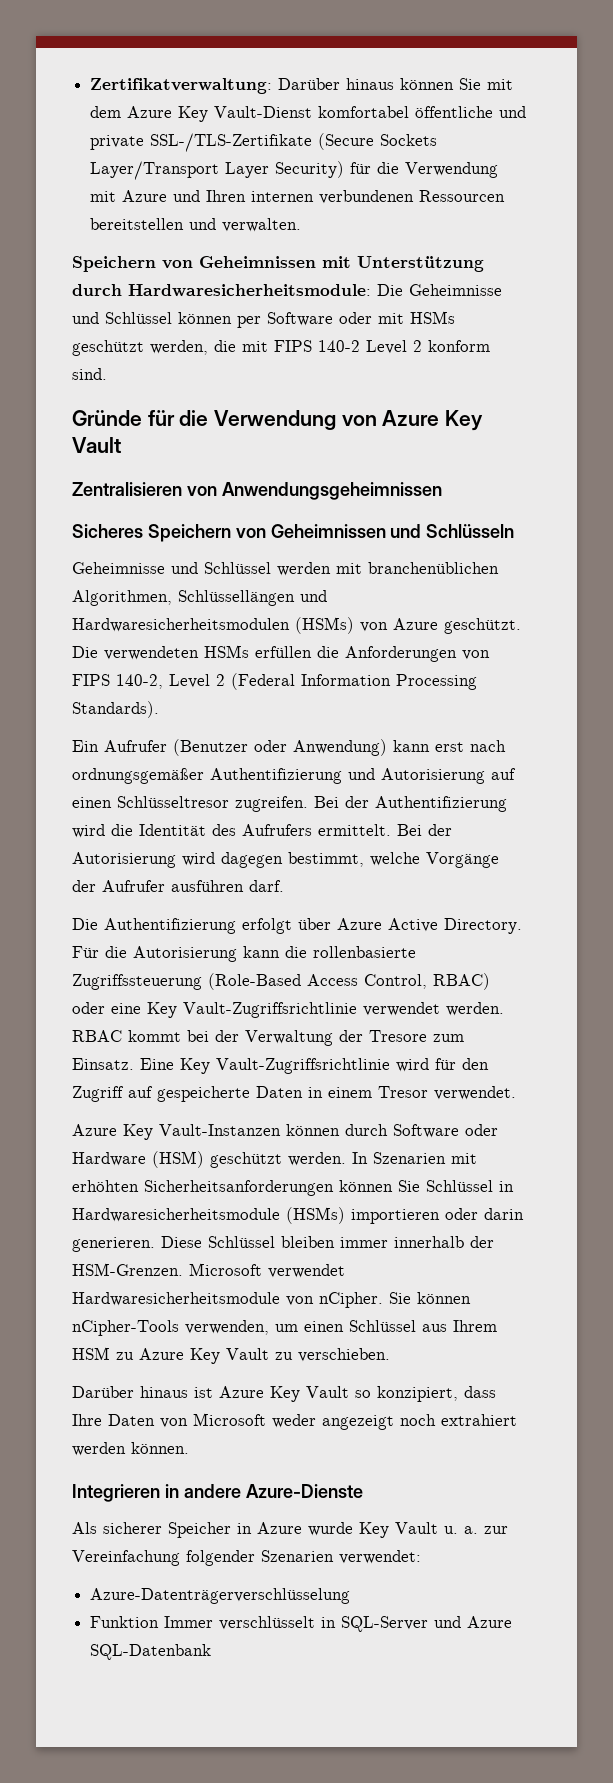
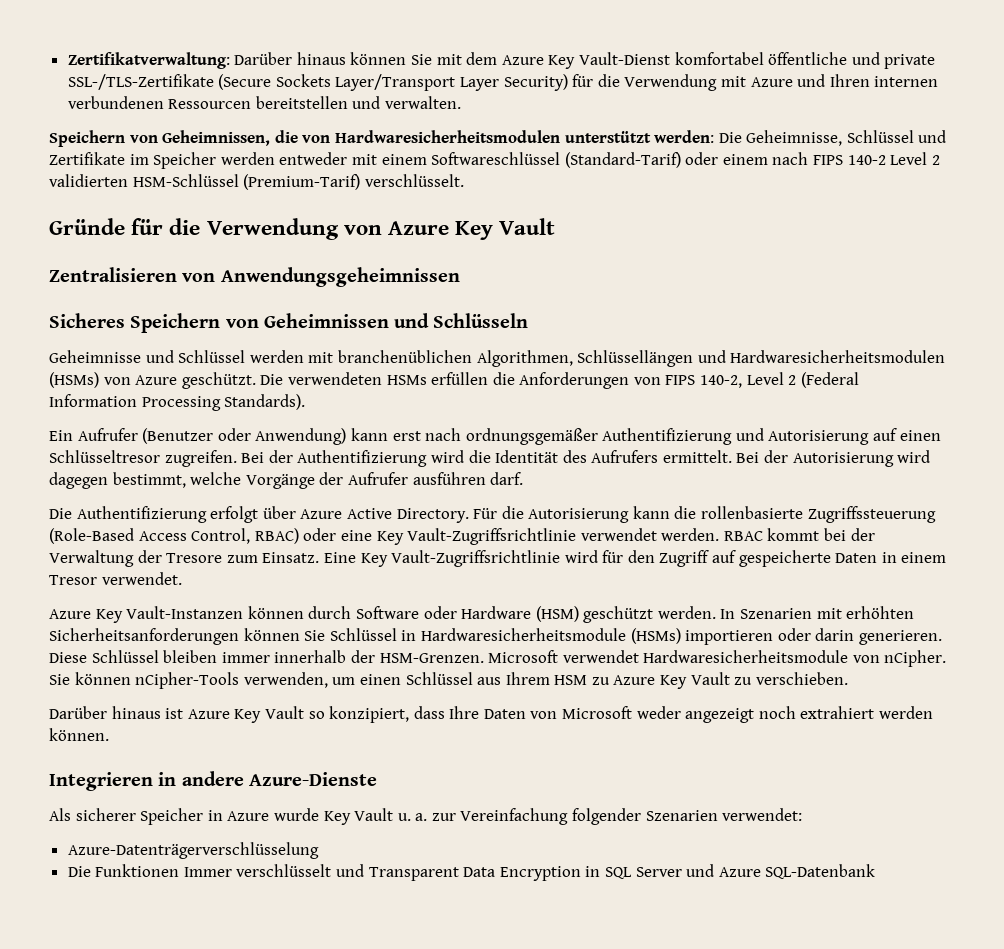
[199,256,484,272] [72,284,502,297] [72,311,455,328] [72,340,490,356] [72,368,107,380] Geheimnissen mit Unterstützung durch Hardwaresicherheitsmodule: Die Geheimnisse und Schlüssel können per Software oder mit HSMs geschützt werden, die mit FIPS 140-2 Level 2 konform sind. -> [162,130,947,146] [49,152,940,169] [49,174,464,190] Geheimnissen, die von Hardwaresicherheitsmodulen unterstützt werden: Die Geheimnisse, Schlüssel und Zertifikate im Speicher werden entweder mit einem Softwareschlüssel (Standard-Tarif) oder einem nach FIPS 140-2 Level 2 validierten HSM-Schlüssel (Premium-Tarif) verschlüsselt.
[90,1616,429,1632] Funktion Immer verschlüsselt in SQL-Server -> [67,864,682,881] Die Funktionen Immer verschlüsselt und Transparent Data Encryption in SQL Server

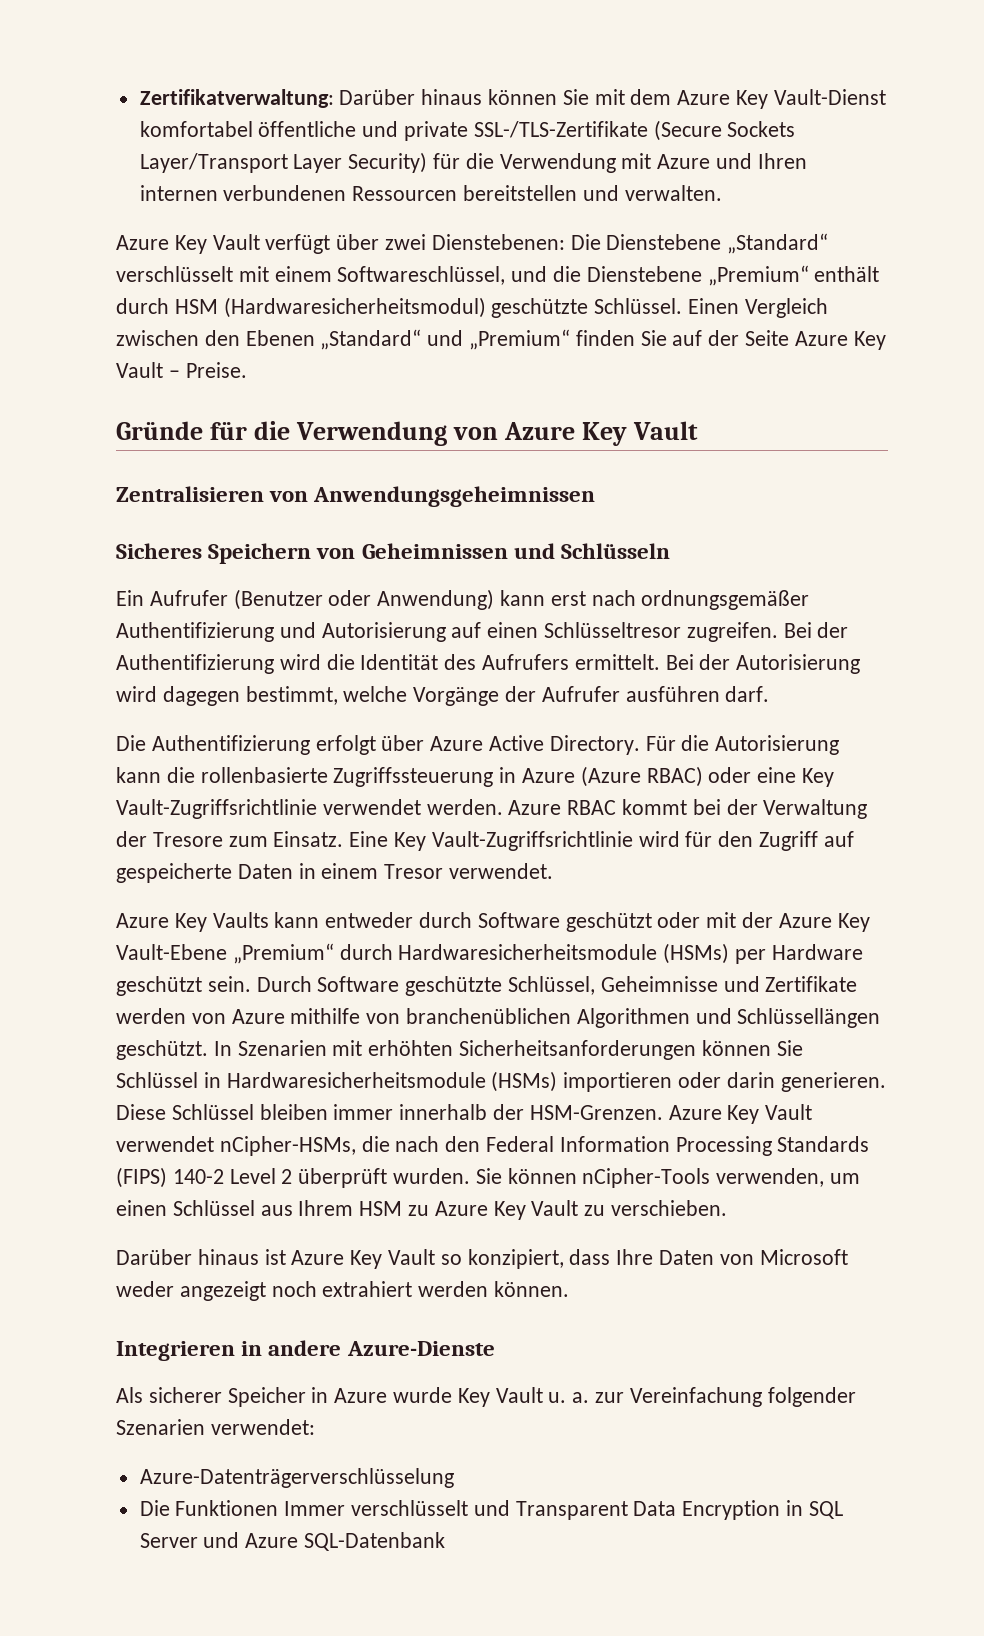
[49,130,947,147] [49,152,940,169] [49,174,464,190] Speichern von Geheimnissen, die von Hardwaresicherheitsmodulen unterstützt werden: Die Geheimnisse, Schlüssel und Zertifikate im Speicher werden entweder mit einem Softwareschlüssel (Standard-Tarif) oder einem nach FIPS 140-2 Level 2 validierten HSM-Schlüssel (Premium-Tarif) verschlüsselt. -> [116,233,829,254] [116,265,880,286] [116,297,828,318] [116,329,886,350] [116,362,247,378] Azure Key Vault verfügt über zwei Dienstebenen: Die Dienstebene „Standard“ verschlüsselt mit einem Softwareschlüssel, und die Dienstebene „Premium“ enthält durch HSM (Hardwaresicherheitsmodul) geschützte Schlüssel. Einen Vergleich zwischen den Ebenen „Standard“ und „Premium“ finden Sie auf der Seite Azure Key Vault – Preise.
[49,350,946,367] [49,372,859,389] [49,394,306,411] // Geheimnisse und Schlüssel werden mit branchenüblichen Algorithmen, Schlüssellängen und Hardwaresicherheitsmodulen (HSMs) von Azure geschützt. Die verwendeten HSMs erfüllen die Anforderungen von FIPS 140-2, Level 2 (Federal Information Processing Standards). -> (671, 551) none
[49,528,251,544] (Role-Based Access Control, -> [499,766,641,787] in Azure (Azure
(720, 534) none -> [508,800,562,815] Azure
[126,606,716,623] Vault-Instanzen können durch Software oder Hardware (HSM) geschützt werden. -> [212,912,870,932] [116,943,863,964] [116,976,858,996] [116,1008,881,1028] [116,1040,208,1060] Vaults kann entweder durch Software geschützt oder mit der Azure Key Vault-Ebene „Premium“ durch Hardwaresicherheitsmodule (HSMs) per Hardware geschützt sein. Durch Software geschützte Schlüssel, Geheimnisse und Zertifikate werden von Azure mithilfe von branchenüblichen Algorithmen und Schlüssellängen geschützt.
[488,650,947,667] Microsoft verwendet Hardwaresicherheitsmodule von nCipher. -> [668,1104,813,1124] [116,1136,870,1156] [116,1167,471,1188] Azure Key Vault verwendet nCipher-HSMs, die nach den Federal Information Processing Standards (FIPS) 140-2 Level 2 überprüft wurden.

